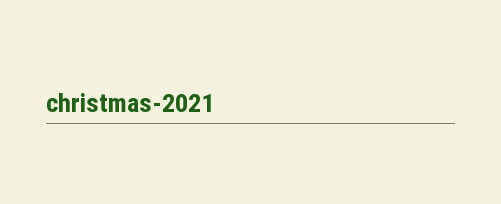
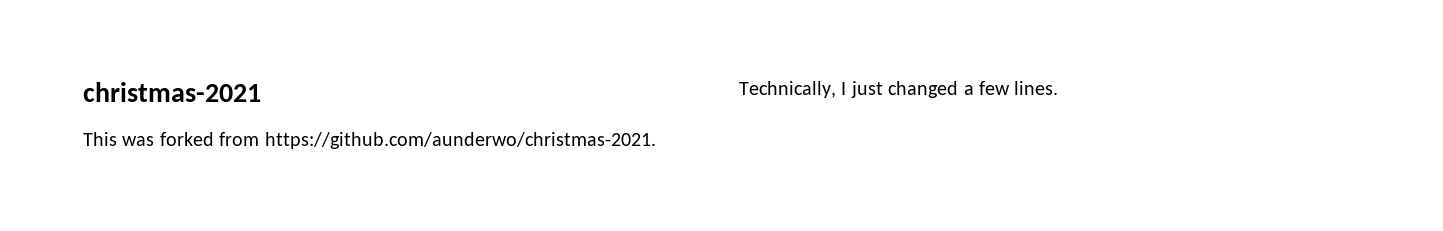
(214, 102) none -> [83,132,656,149] [739,81,1059,98] // This was forked from https://github.com/aunderwo/christmas-2021. Technically, I just changed a few lines.

